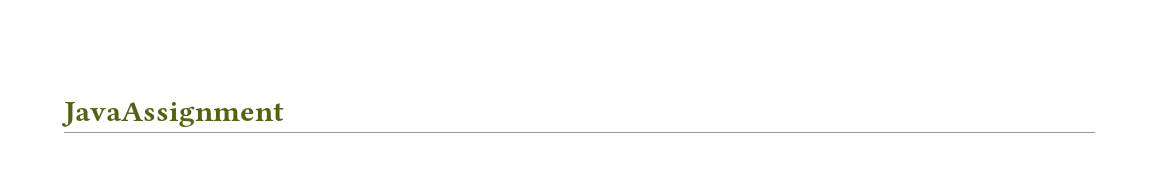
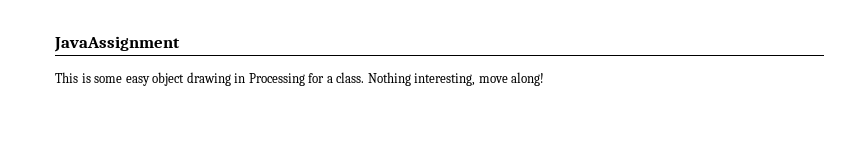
(284, 114) none -> [55,72,545,86] // This is some easy object drawing in Processing for a class. Nothing interesting, move along!

